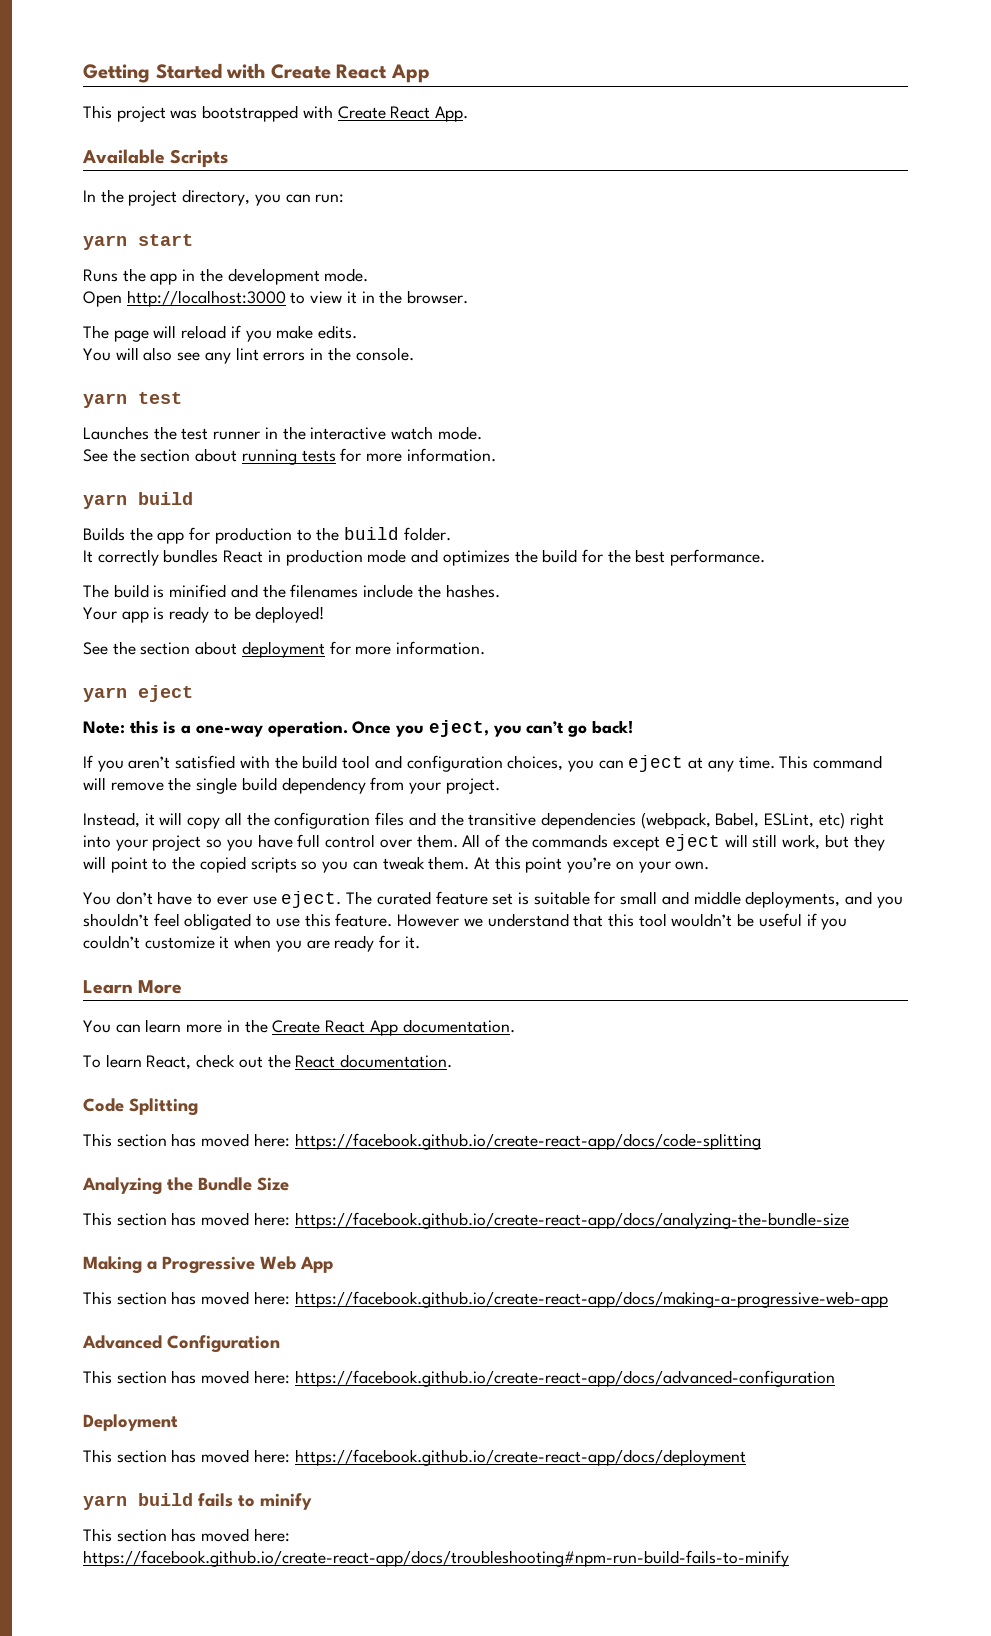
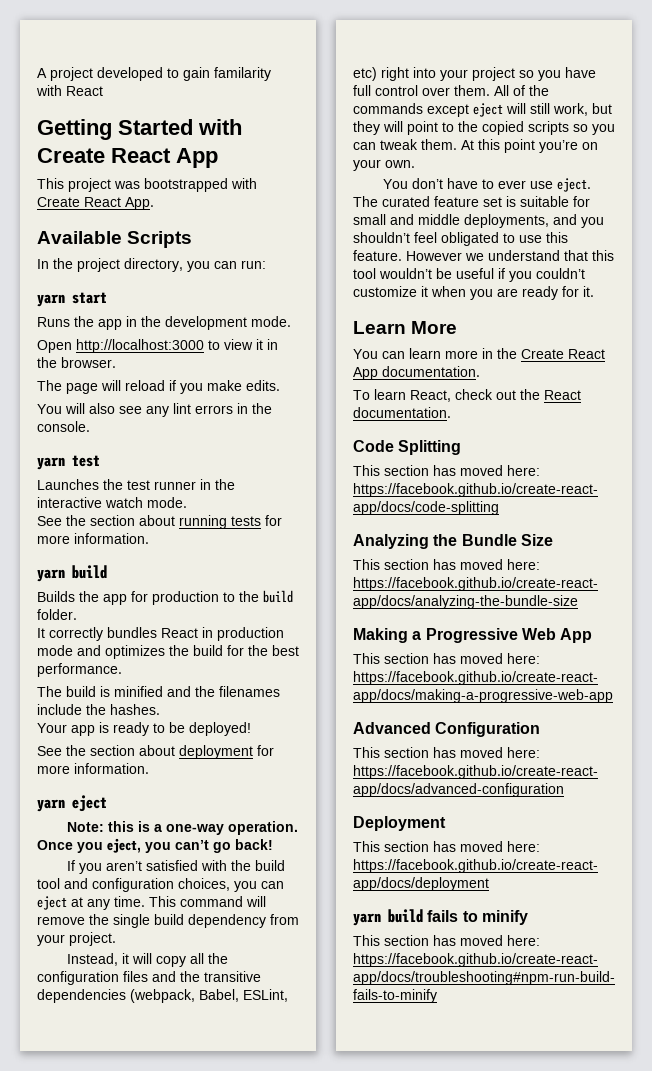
(83, 73) none -> [37,67,271,81] [36,85,103,96] A project developed to gain familarity with React //

